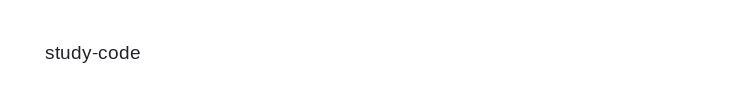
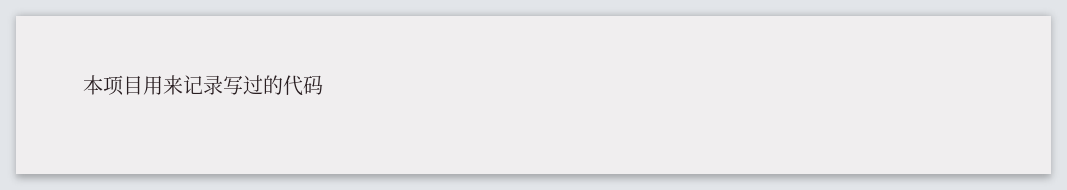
[45,46,141,63] study-code -> [83,75,323,96] 本项目用来记录写过的代码

